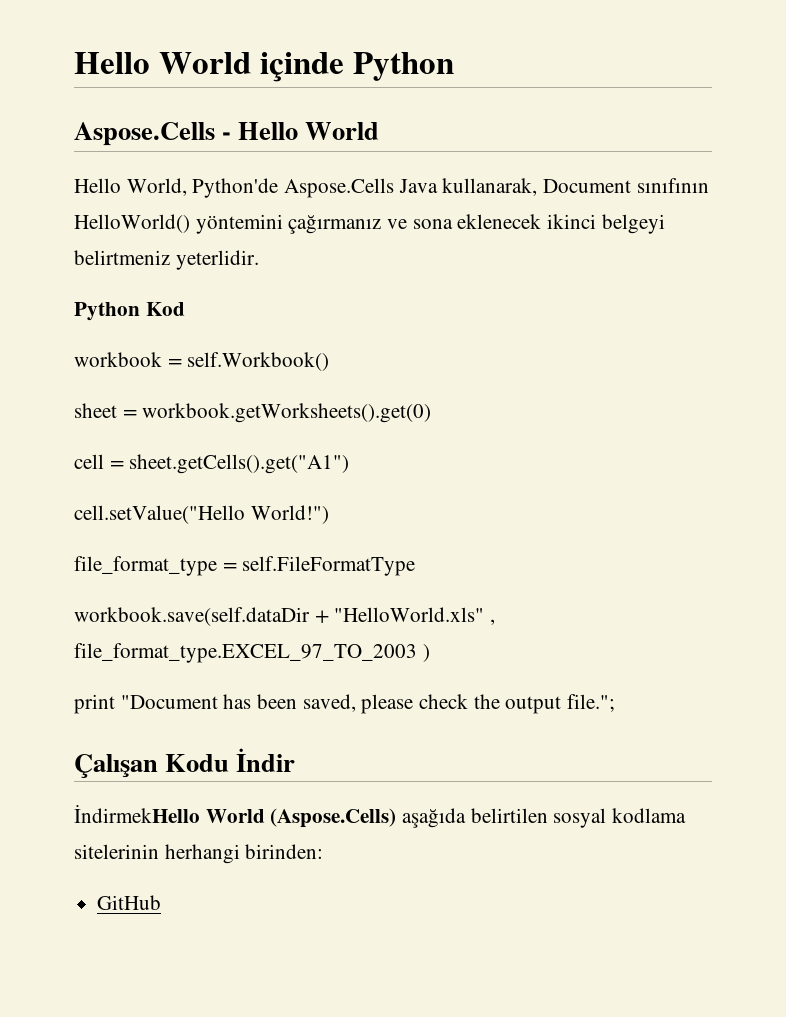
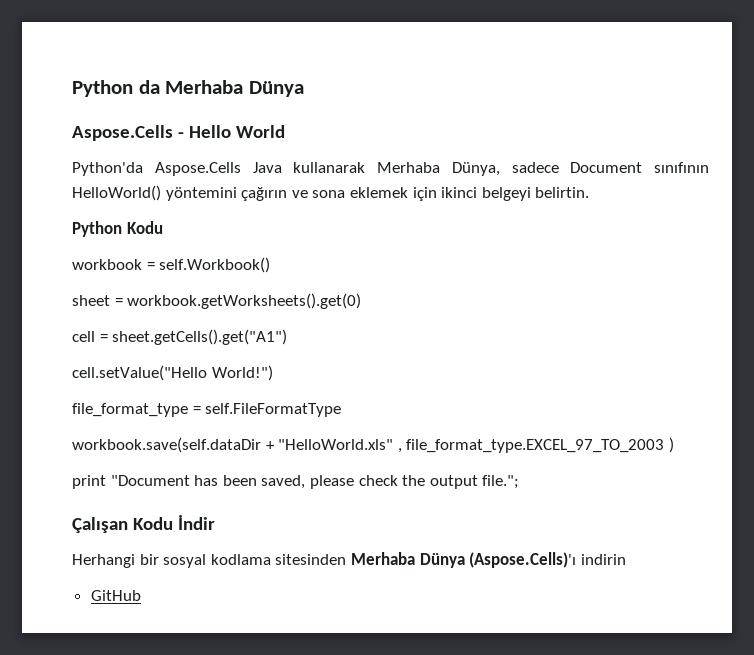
[74,52,454,82] Hello World içinde Python -> [72,80,304,97] Python da Merhaba Dünya
[74,178,538,198] Hello World, Python'de Aspose.Cells Java kullanarak, -> [72,162,559,176] Python'da Aspose.Cells Java kullanarak Merhaba Dünya, sadece
[288,215,382,234] çağırmanız -> [241,187,288,201] çağırın
[457,214,665,234] [74,250,259,270] [74,302,185,321] eklenecek ikinci belgeyi belirtmeniz yeterlidir. // Python Kod -> [349,187,590,201] [72,221,163,237] eklemek için ikinci belgeyi belirtin. // Python Kodu
[74,805,687,828] [74,844,324,864] İndirmekHello World (Aspose.Cells) aşağıda belirtilen sosyal kodlama sitelerinin herhangi birinden: -> [72,552,626,568] Herhangi bir sosyal kodlama sitesinden Merhaba Dünya (Aspose.Cells)'ı indirin

